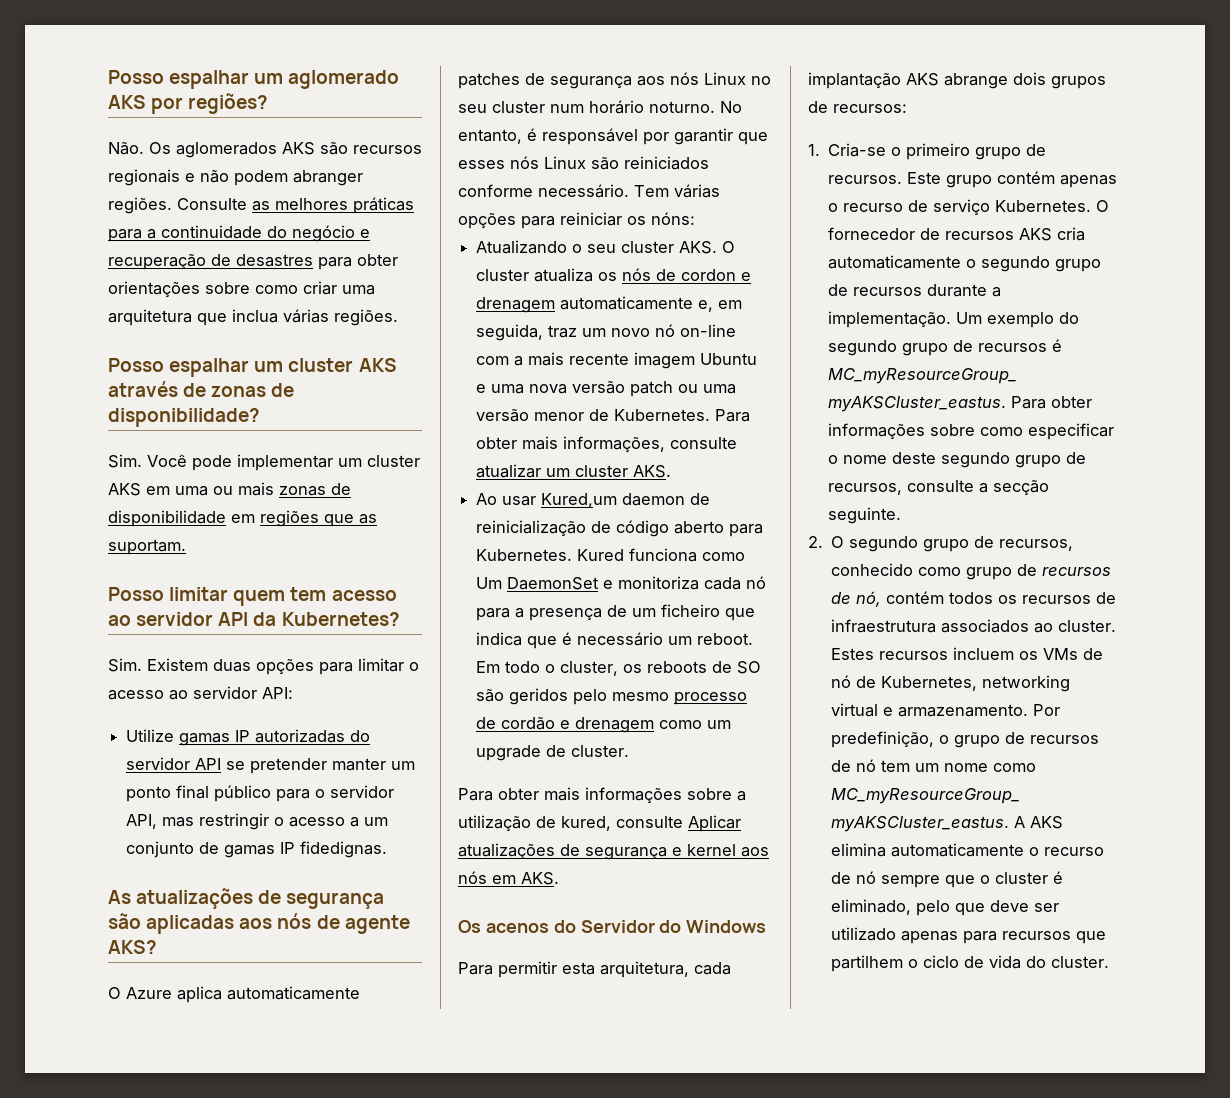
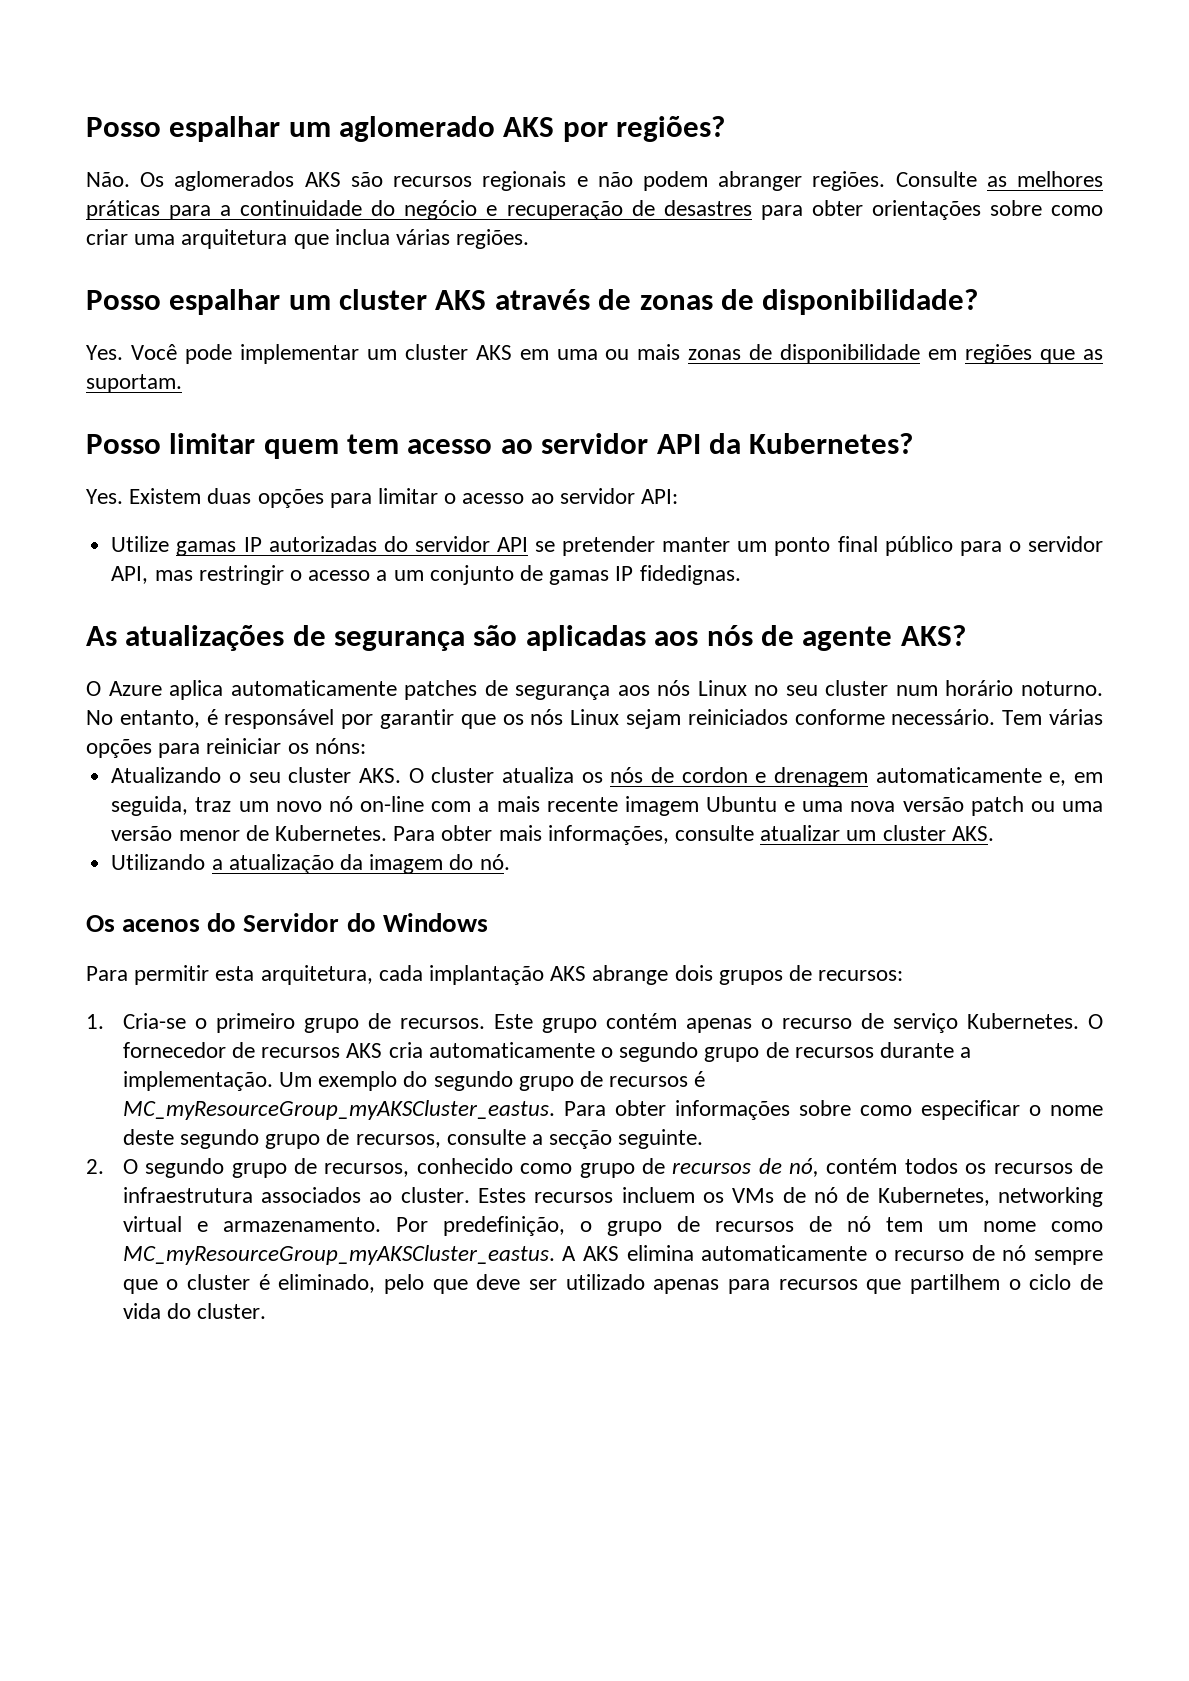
[108,454,142,468] Sim. -> [86,345,123,360] Yes.
[108,658,142,672] Sim. -> [86,489,123,504] Yes.
[458,156,619,170] esses nós Linux são -> [502,709,681,729] os nós Linux sejam
[476,493,711,508] [476,520,764,537] [476,548,746,562] [476,576,767,590] [476,604,756,621] [476,632,754,649] [476,661,762,676] [476,688,748,705] [476,716,732,733] [476,745,630,761] [458,787,746,803] [458,815,741,832] [458,843,769,860] [458,871,559,885] Ao usar Kured,um daemon de reinicialização de código aberto para Kubernetes. Kured funciona como Um DaemonSet e monitoriza cada nó para a presença de um ficheiro que indica que é necessário um reboot. Em todo o cluster, os reboots de SO são geridos pelo mesmo processo de cordão e drenagem como um upgrade de cluster. // Para obter mais informações sobre a utilização de kured, consulte Aplicar atualizações de segurança e kernel aos nós em AKS. -> [111,854,510,874] Utilizando a atualização da imagem do nó.

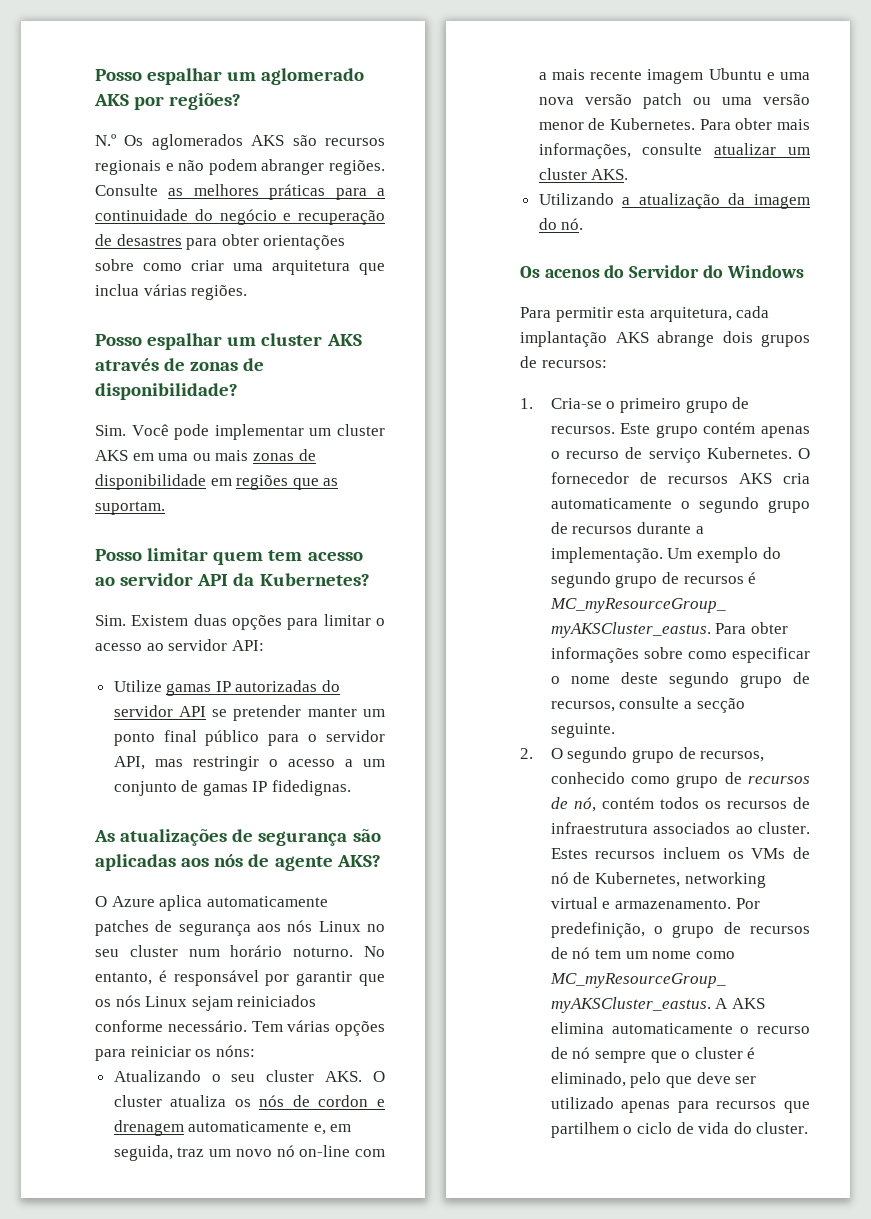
[86,172,130,187] Não. -> [95,134,116,146] N.º
[86,345,123,360] Yes. -> [95,425,126,436] Sim.
[86,489,123,504] Yes. -> [95,615,126,626] Sim.

